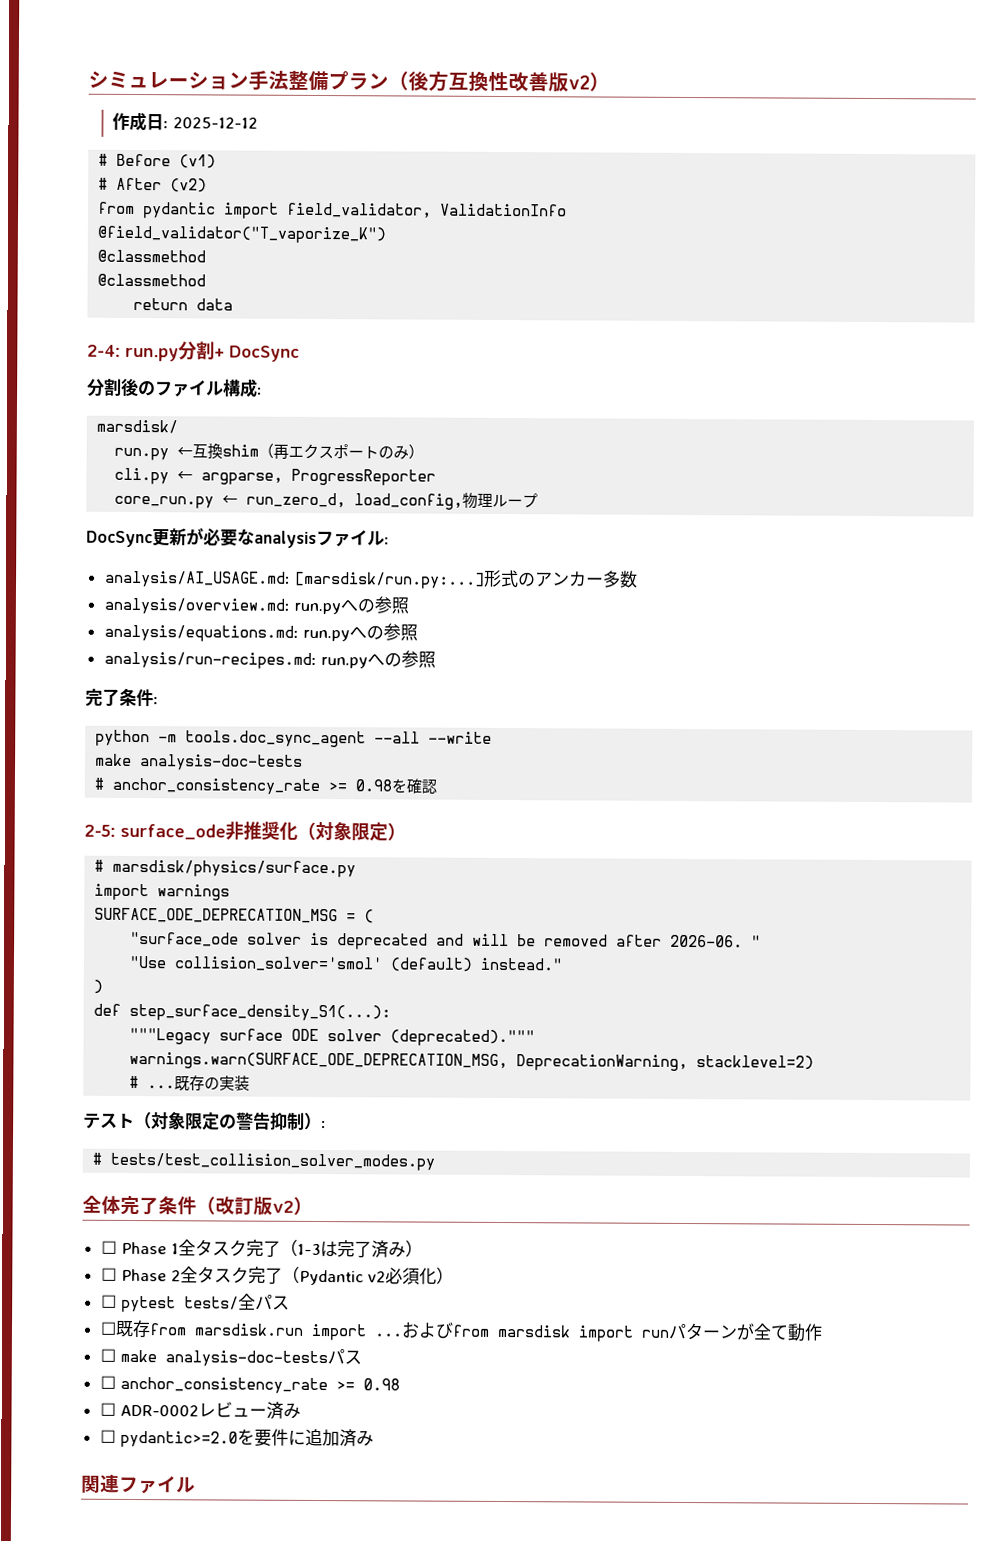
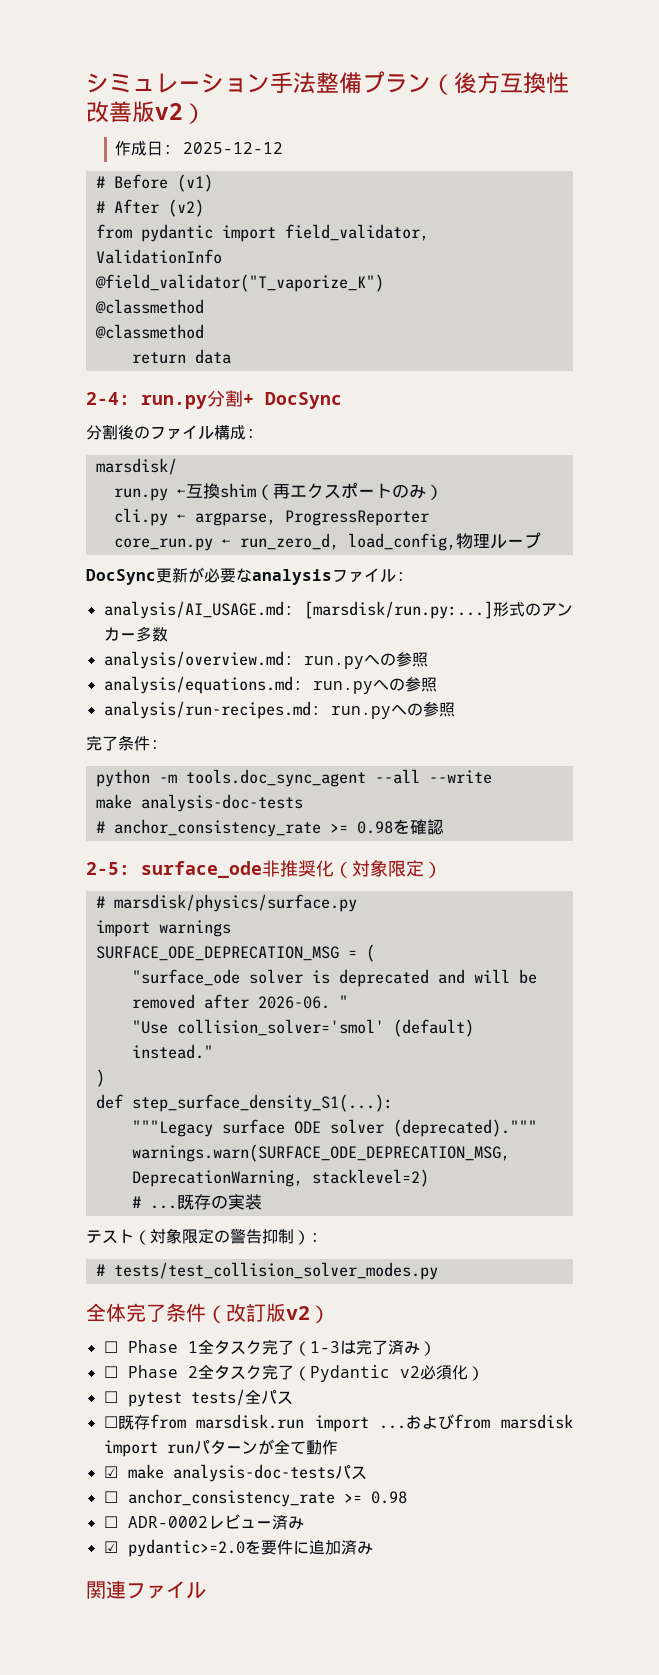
[99,1348,116,1362] ☐ -> [103,1466,118,1478] ☑
[99,1429,116,1443] ☐ -> [103,1541,118,1553] ☑

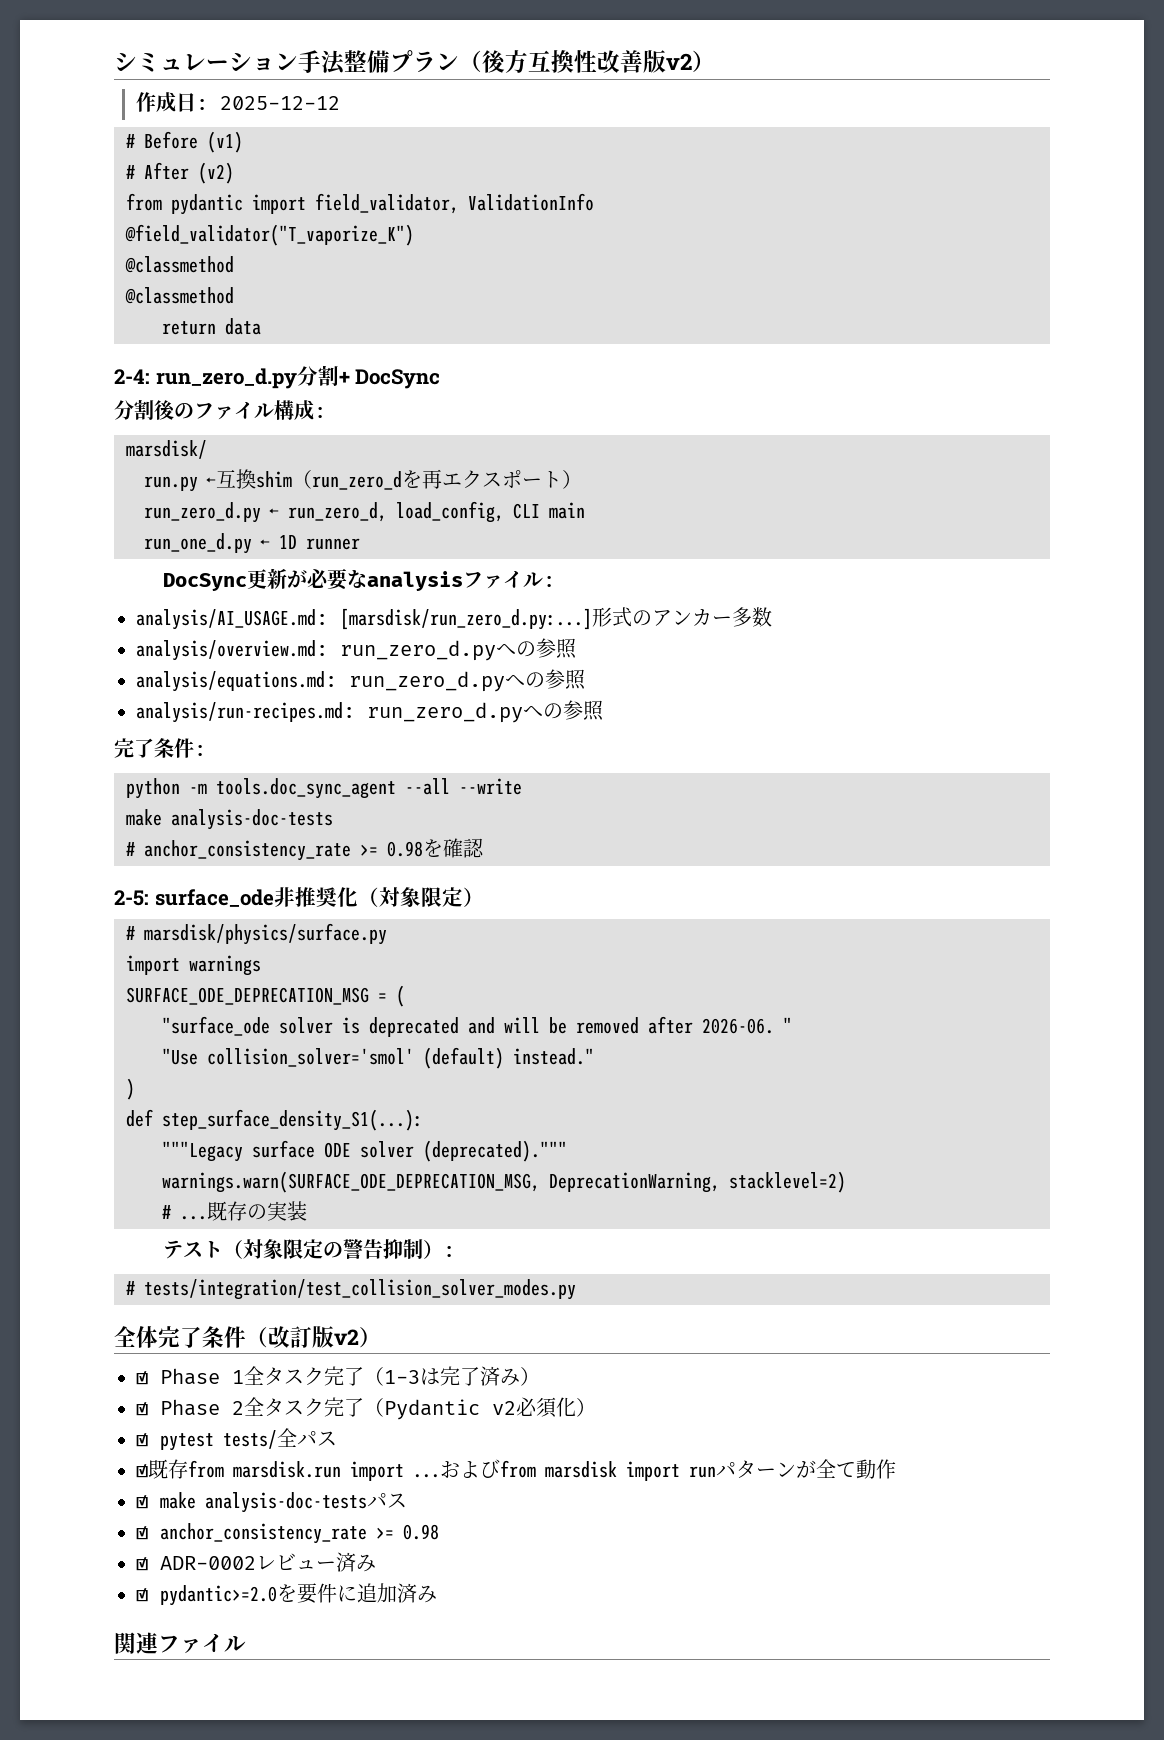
[141,395,207,409] run.py -> [155,368,297,389] run_zero_d.py
(273, 492) none -> [312,470,422,490] run_zero_dを
[391,484,443,500] [113,508,429,526] [113,532,541,551] のみ） // cli.py ← argparse, ProgressReporter // core_run.py ← run_zero_d, load_config,物理ループ -> [562,470,582,489] [144,501,585,523] [144,533,360,554] ） // run_zero_d.py ← run_zero_d, load_config, CLI main // run_one_d.py ← 1D runner
[304,601,493,619] [marsdisk/run.py:...] -> [340,608,592,630] [marsdisk/run_zero_d.py:...]
[303,656,364,669] run.py -> [340,640,496,661] run_zero_d.py
[312,681,373,694] run.py -> [349,671,505,692] run_zero_d.py
[330,706,391,719] run.py -> [367,702,523,723] run_zero_d.py
[113,1262,438,1280] tests/test_collision_solver_modes.py -> [144,1279,576,1300] tests/integration/test_collision_solver_modes.py
[103,1341,118,1353] ☐ -> [136,1371,148,1385] ☑
[103,1366,118,1378] ☐ -> [136,1402,148,1416] ☑
[103,1391,118,1403] ☐ -> [136,1433,148,1447] ☑
[103,1416,118,1428] ☐ -> [136,1464,148,1478] ☑
[103,1491,118,1503] ☐ -> [136,1526,148,1540] ☑
[103,1516,118,1528] ☐ -> [136,1557,148,1571] ☑

